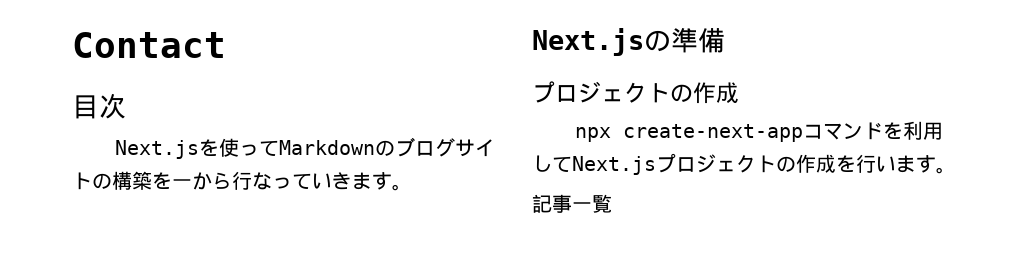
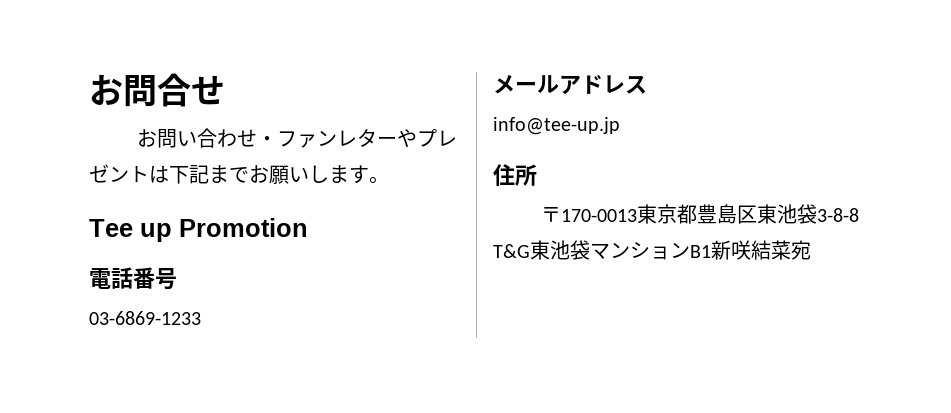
[72,32,226,58] [72,93,126,119] [114,137,495,159] [72,171,412,191] [532,27,725,56] [532,81,739,104] [574,121,943,142] [532,153,956,175] [532,194,612,213] Contact // 目次 // Next.jsを使ってMarkdownのブログサイトの構築を一から行なっていきます。 // Next.jsの準備 // プロジェクトの作成 // npx create-next-appコマンドを利用してNext.jsプロジェクトの作成を行います。 // 記事一覧 -> [89,73,225,107] [137,128,458,148] [89,164,389,184] [89,218,308,242] [89,267,177,290] [89,311,201,325] [493,75,647,95] [493,117,620,135] [493,164,537,186] [541,204,860,224] [493,240,811,260] お問合せ // お問い合わせ・ファンレターやプレゼントは下記までお願いします。 // Tee up Promotion // 電話番号 // 03-6869-1233 // メールアドレス // info@tee-up.jp // 住所 // 〒170-0013東京都豊島区東池袋3-8-8 T&G東池袋マンションB1新咲結菜宛

